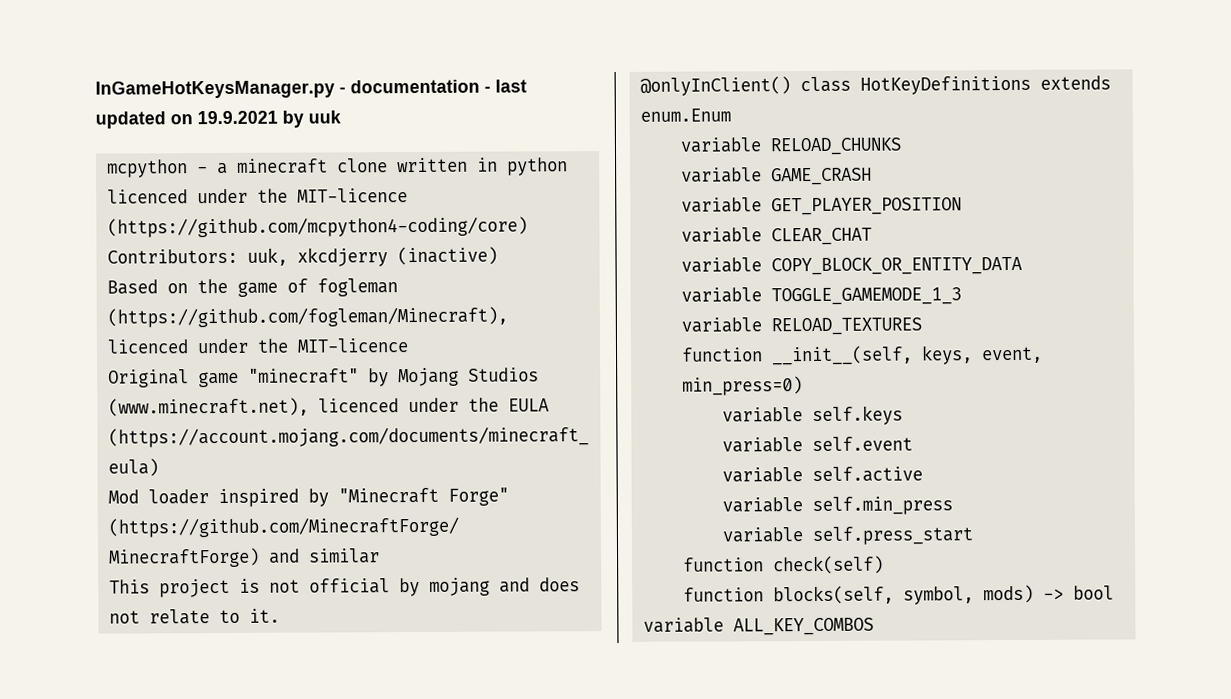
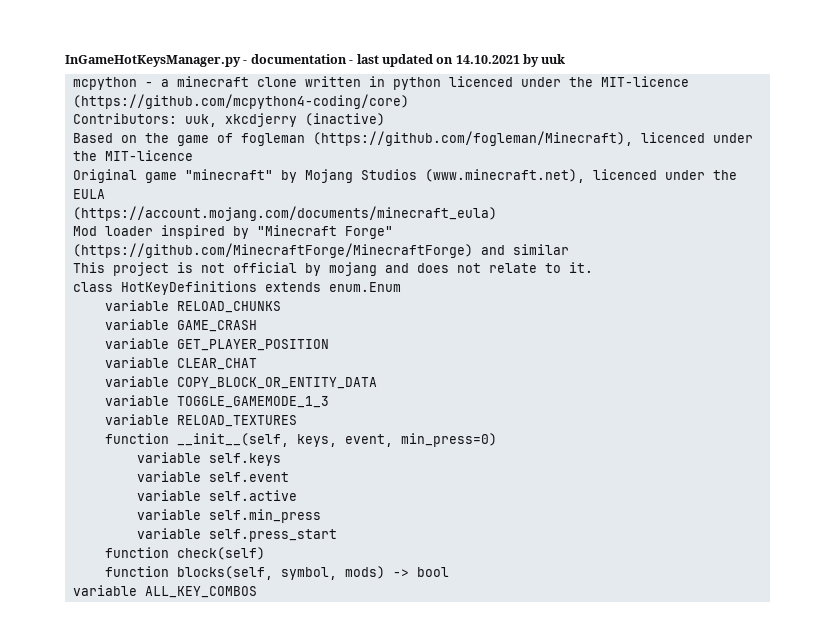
[197,110,278,125] 19.9.2021 -> [455,55,520,64] 14.10.2021
[639,76,791,96] @onlyInClient() -> (593, 267) none

